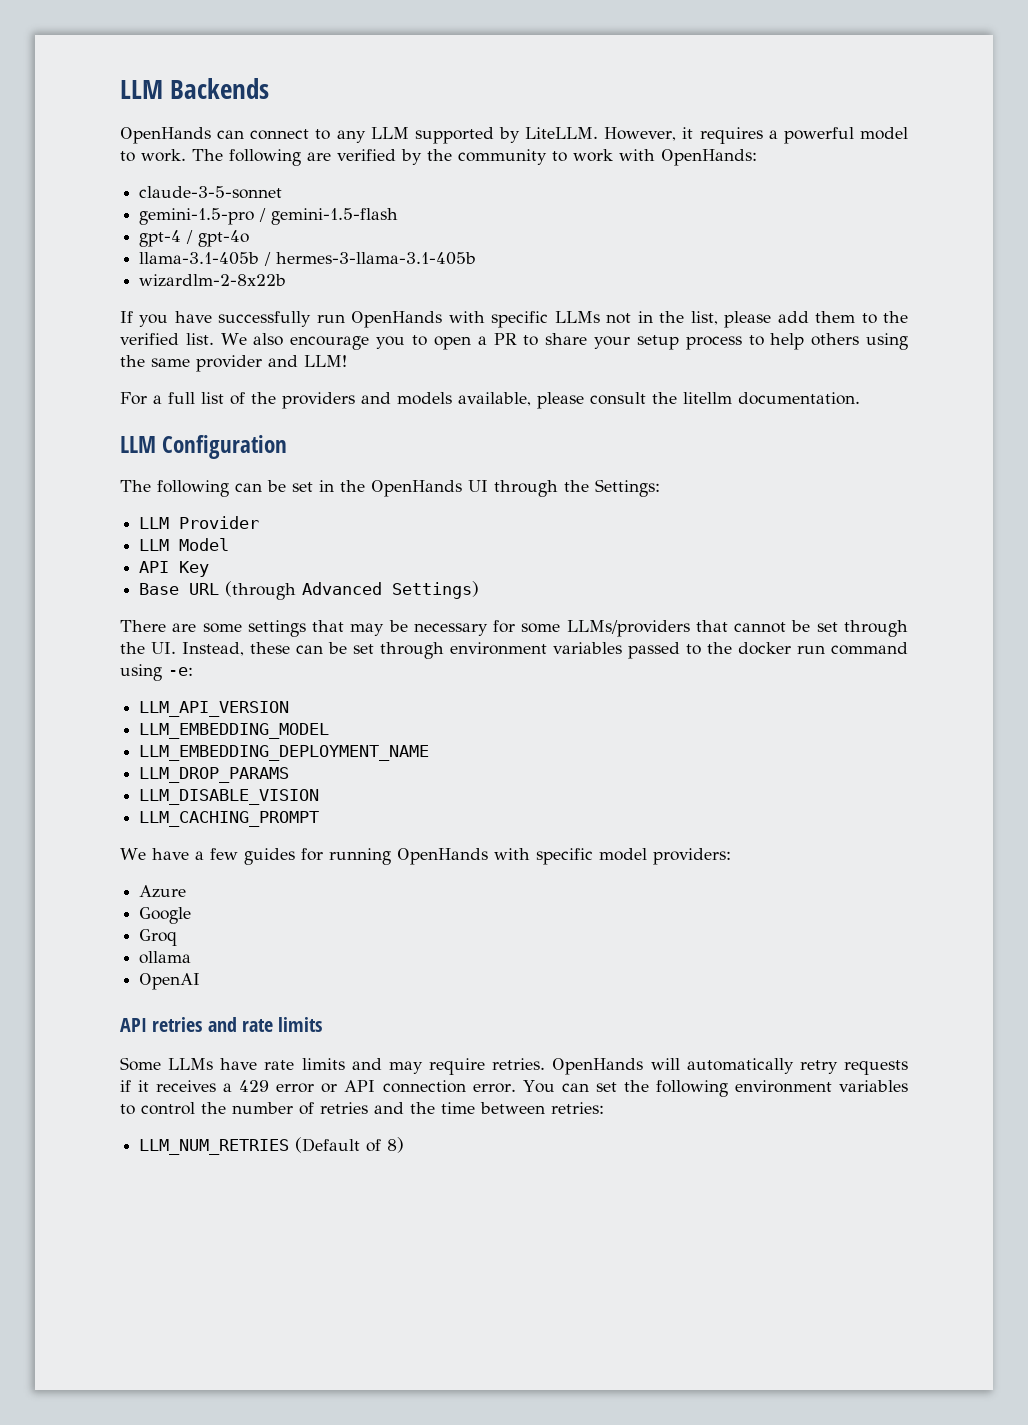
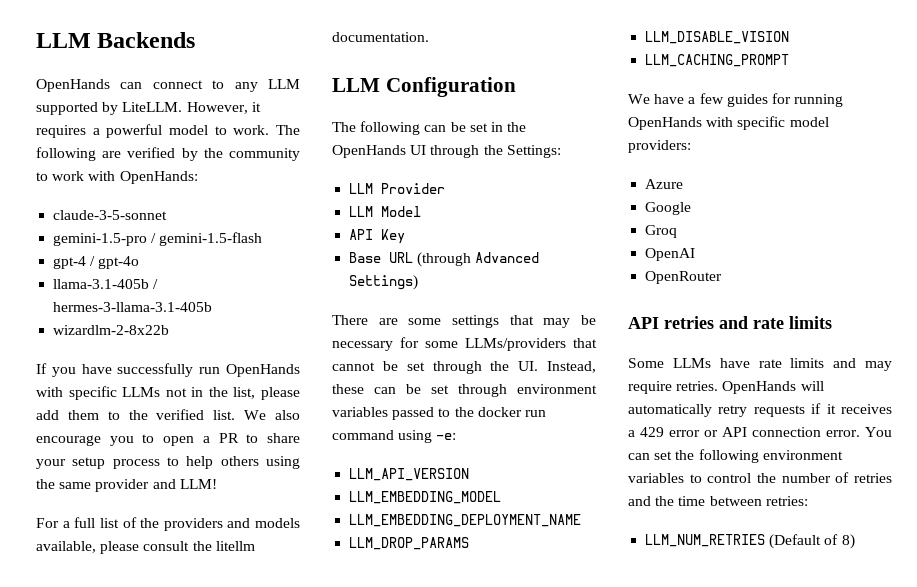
[139,951,192,964] [139,973,201,990] ollama // OpenAI -> [645,248,696,261] [645,271,723,284] OpenAI // OpenRouter

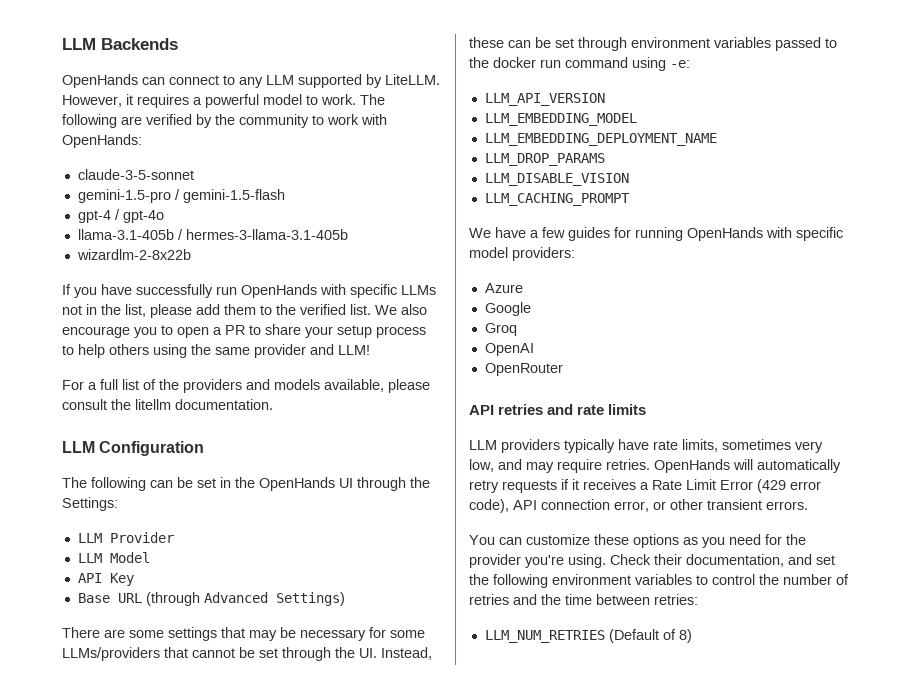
[628,358,825,368] Some LLMs have rate limits -> [469,439,823,453] [469,459,494,472] LLM providers typically have rate limits, sometimes very low,
[640,427,892,437] [628,453,650,460] 429 error or API connection error. You can -> [652,479,821,493] [469,499,808,513] [469,534,806,548] [469,554,812,568] Rate Limit Error (429 error code), API connection error, or other transient errors. // You can customize these options as you need for the provider you're using. Check their documentation, and

